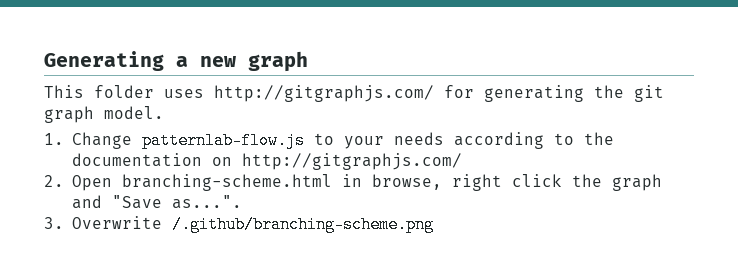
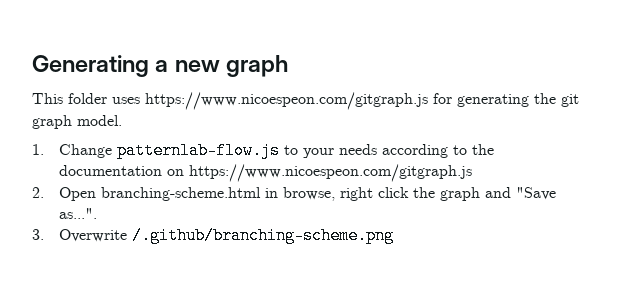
[214,85,434,102] http://gitgraphjs.com/ -> [145,92,428,110] https://www.nicoespeon.com/gitgraph.js
[241,153,462,170] http://gitgraphjs.com/ -> [189,164,473,182] https://www.nicoespeon.com/gitgraph.js

